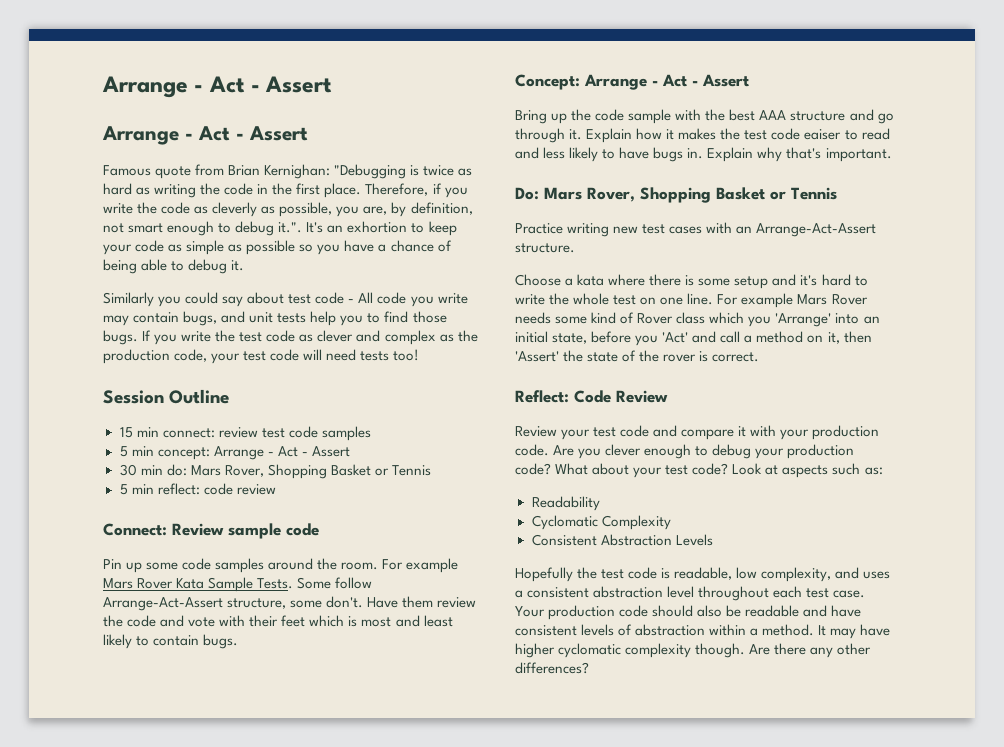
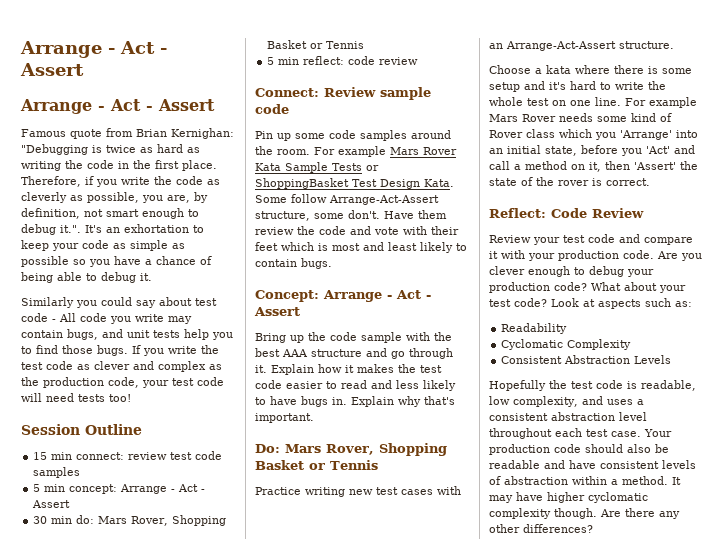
[347,221,408,233] exhortion -> [124,224,189,233] exhortation
[257,578,294,589] Tests. -> [332,163,379,171] [255,178,454,189] Tests or ShoppingBasket Test Design Kata.
[804,129,842,140] eaiser -> [286,381,323,389] easier

